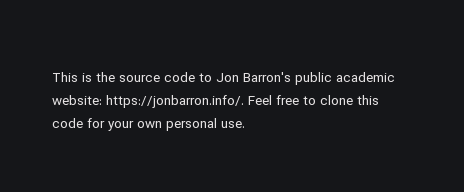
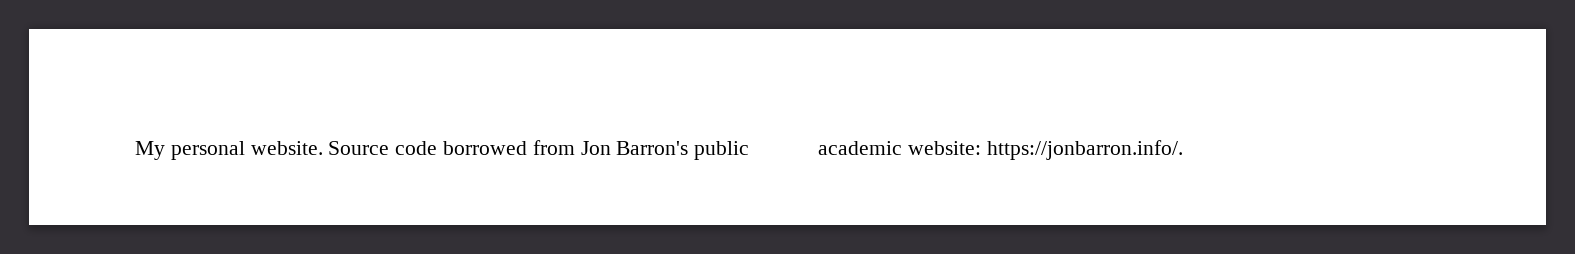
[52,72,212,82] This is the source code to -> [135,140,575,160] My personal website. Source code borrowed from
[248,95,379,105] [52,118,245,131] Feel free to clone this code for your own personal use. -> (1183, 150) none

